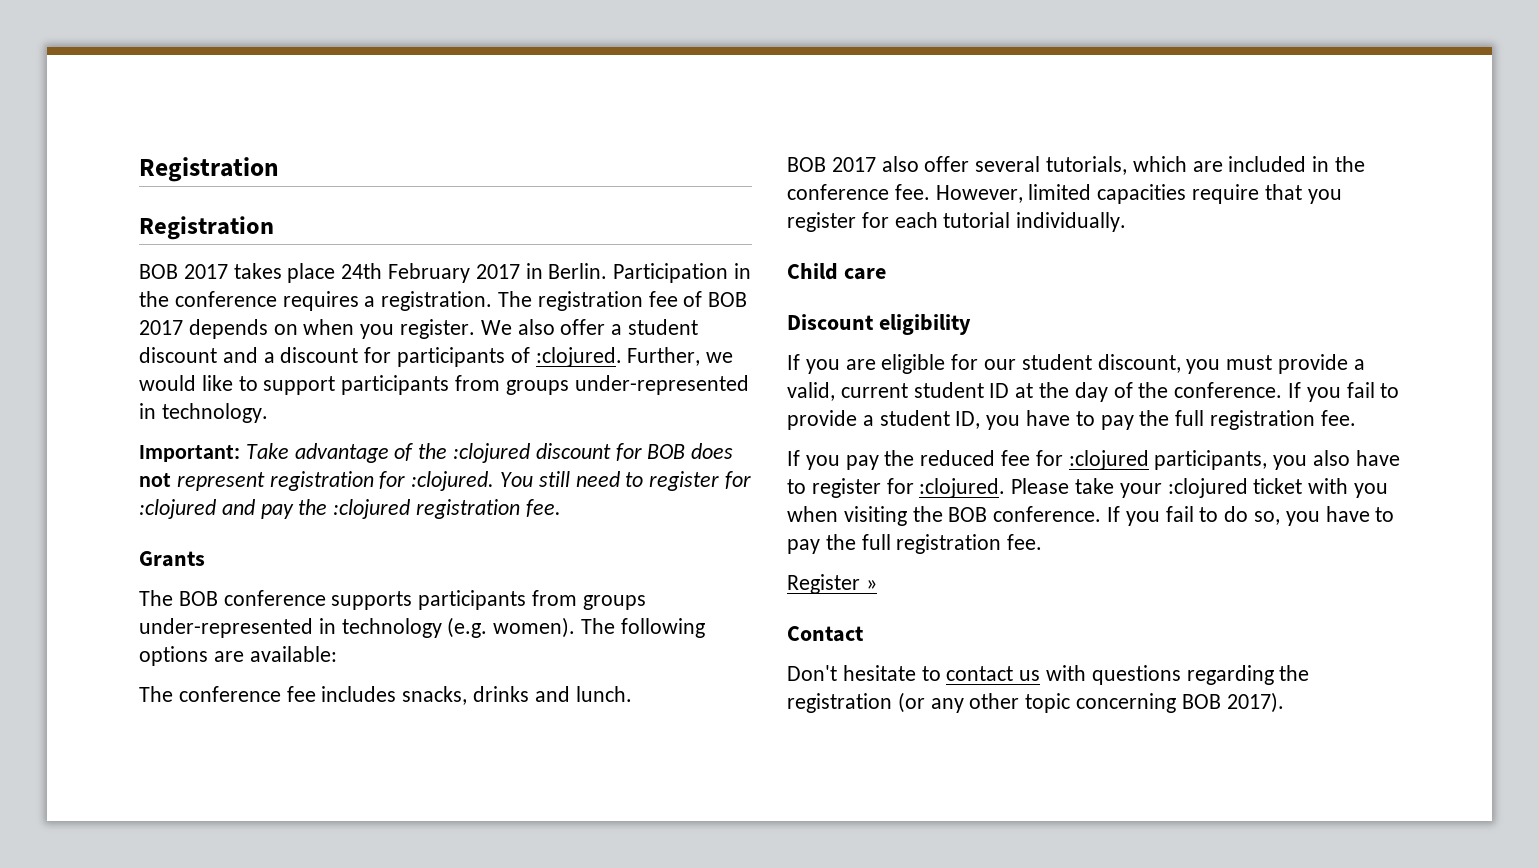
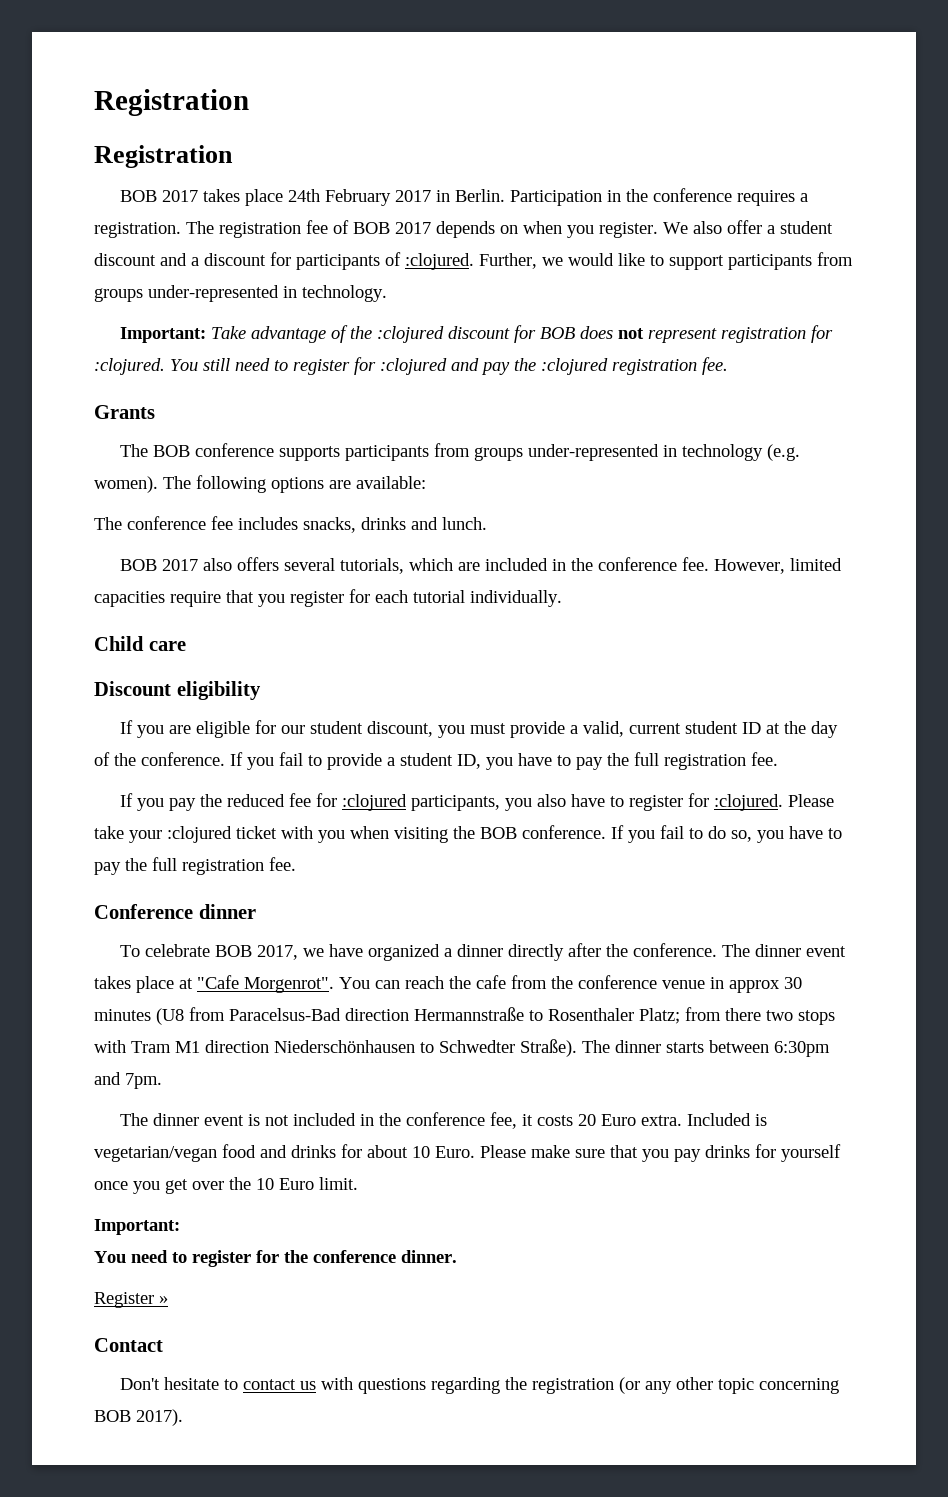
[924,156,970,172] offer -> [236,557,279,571] offers
(1043, 542) none -> [94,904,256,919] [119,943,846,961] [94,975,802,993] [94,1007,835,1025] [94,1039,830,1057] [94,1072,162,1089] [119,1112,767,1129] [94,1144,841,1162] [94,1177,358,1194] [94,1219,180,1235] [94,1250,457,1267] // Conference dinner // To celebrate BOB 2017, we have organized a dinner directly after the conference. The dinner event takes place at "Cafe Morgenrot". You can reach the cafe from the conference venue in approx 30 minutes (U8 from Paracelsus-Bad direction Hermannstraße to Rosenthaler Platz; from there two stops with Tram M1 direction Niederschönhausen to Schwedter Straße). The dinner starts between 6:30pm and 7pm. // The dinner event is not included in the conference fee, it costs 20 Euro extra. Included is vegetarian/vegan food and drinks for about 10 Euro. Please make sure that you pay drinks for yourself once you get over the 10 Euro limit. // Important: // You need to register for the conference dinner.

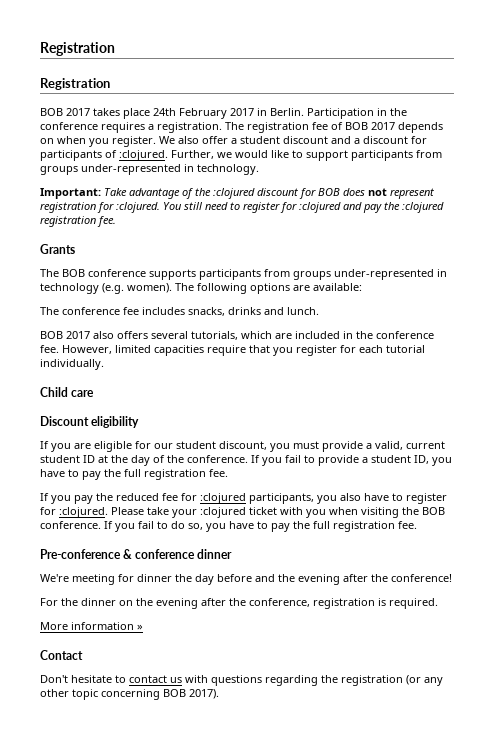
[94,904,256,919] [119,943,846,961] [94,975,802,993] [94,1007,835,1025] [94,1039,830,1057] [94,1072,162,1089] [119,1112,767,1129] [94,1144,841,1162] [94,1177,358,1194] [94,1219,180,1235] [94,1250,457,1267] [94,1292,154,1308] Conference dinner // To celebrate BOB 2017, we have organized a dinner directly after the conference. The dinner event takes place at "Cafe Morgenrot". You can reach the cafe from the conference venue in approx 30 minutes (U8 from Paracelsus-Bad direction Hermannstraße to Rosenthaler Platz; from there two stops with Tram M1 direction Niederschönhausen to Schwedter Straße). The dinner starts between 6:30pm and 7pm. // The dinner event is not included in the conference fee, it costs 20 Euro extra. Included is vegetarian/vegan food and drinks for about 10 Euro. Please make sure that you pay drinks for yourself once you get over the 10 Euro limit. // Important: // You need to register for the conference dinner. // Register -> [40,549,233,559] [40,574,452,585] [40,598,438,609] [40,622,134,630] Pre-conference & conference dinner // We're meeting for dinner the day before and the evening after the conference! // For the dinner on the evening after the conference, registration is required. // More information

